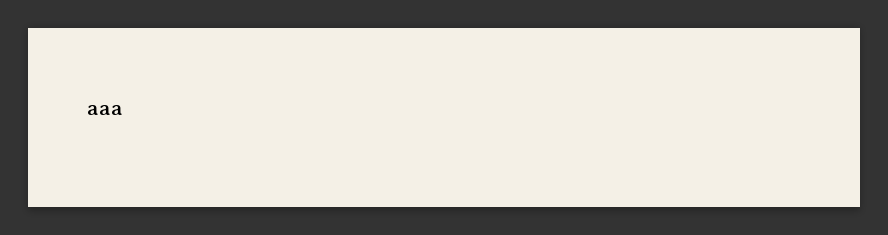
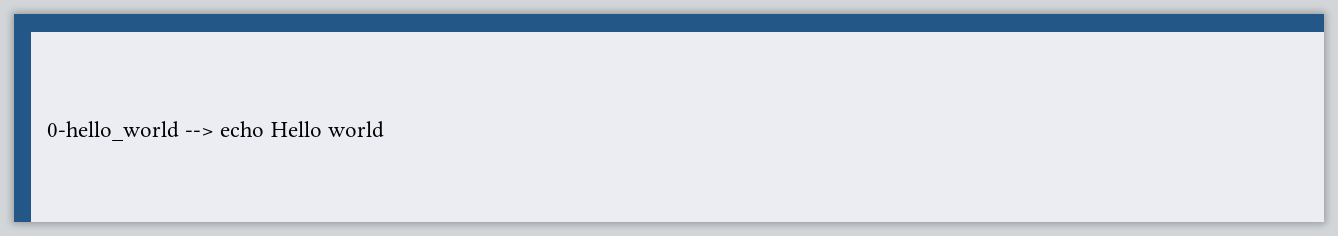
[87,105,123,115] aaa -> [47,121,384,141] 0-hello_world --> echo Hello world

